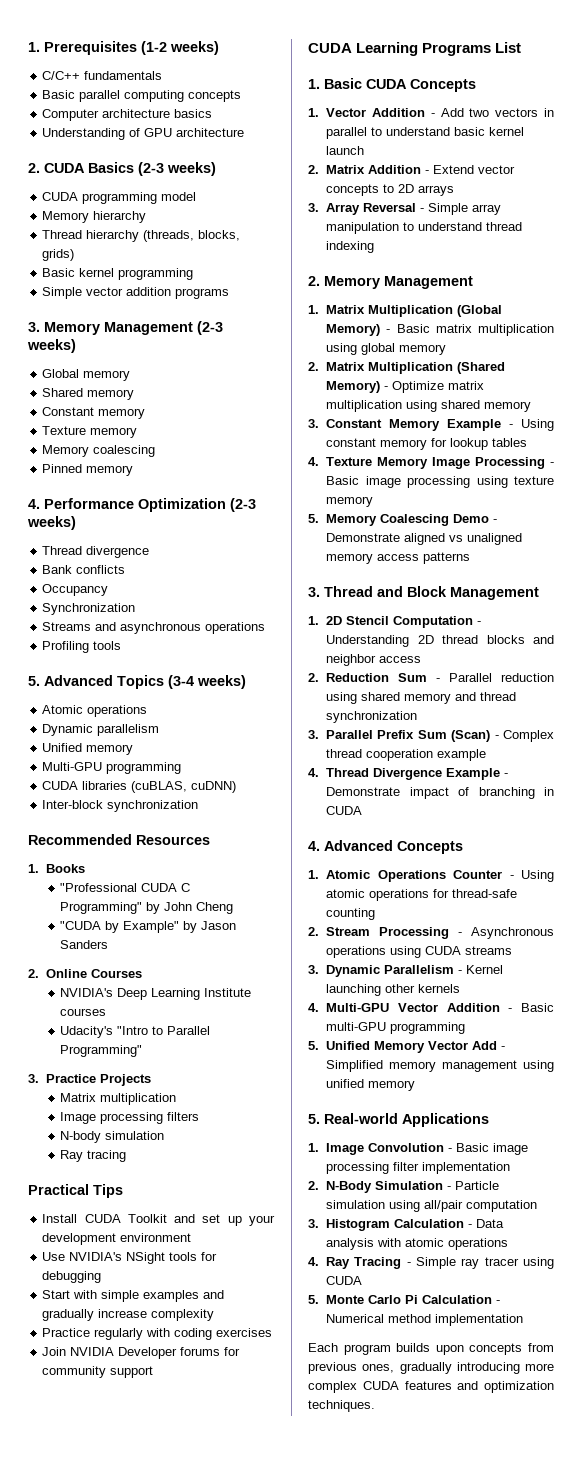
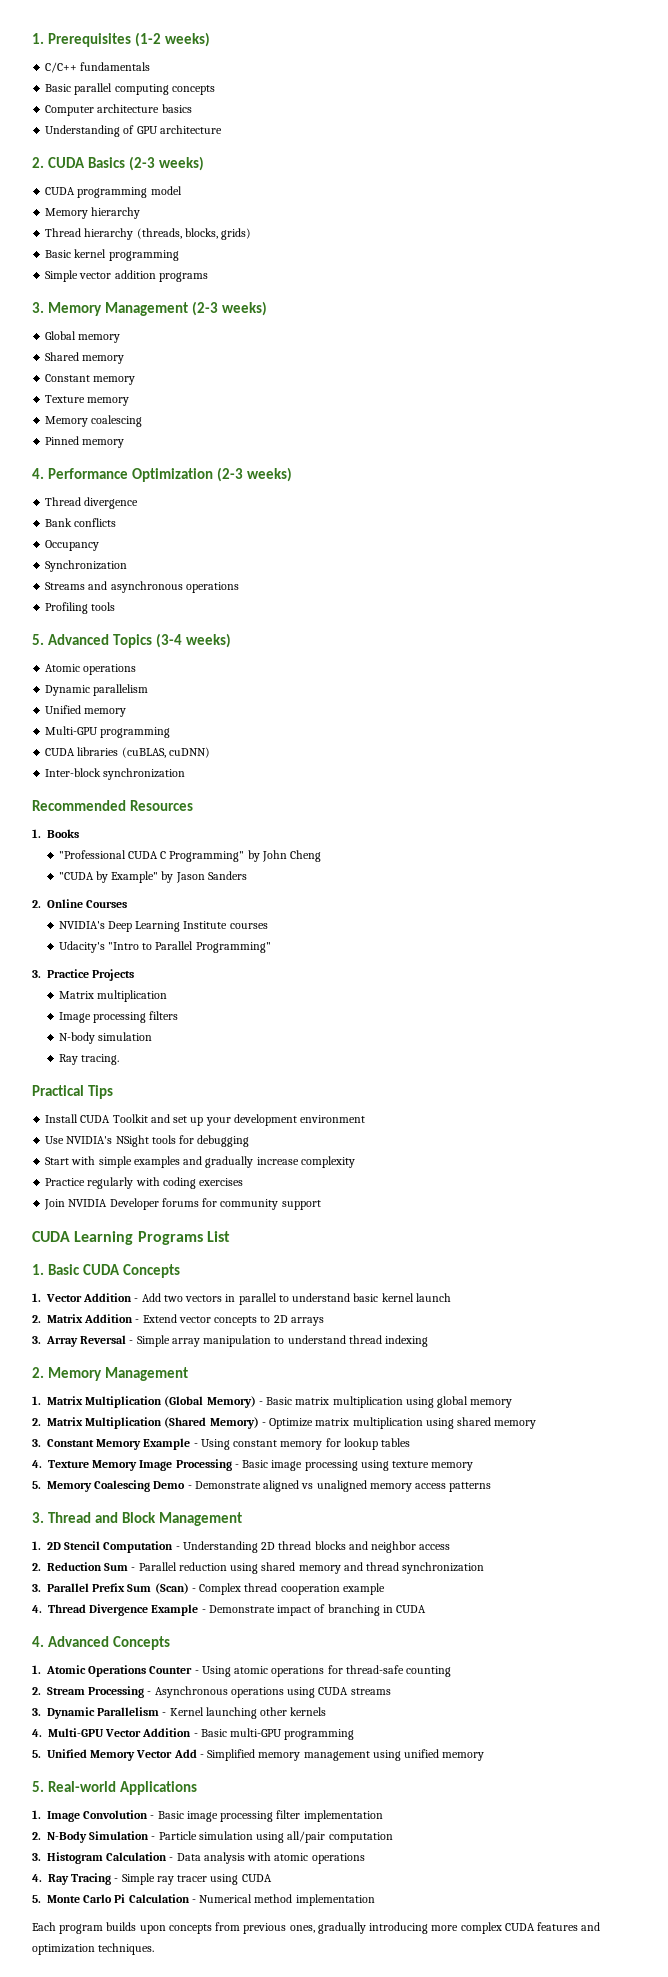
[87,1150,127,1162] tracing -> [80,1054,119,1065] tracing.

